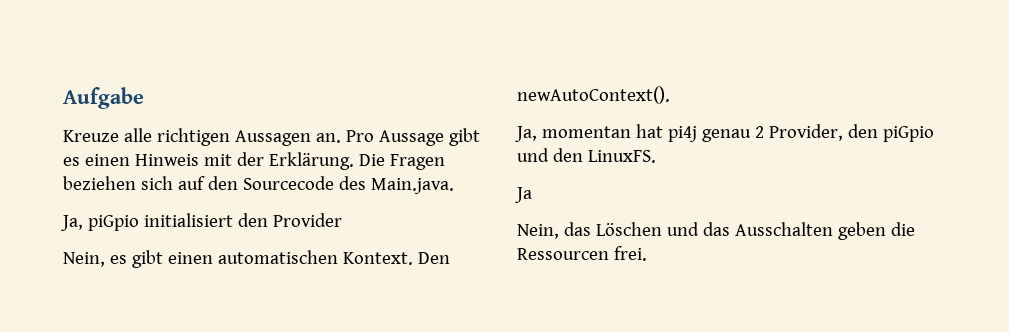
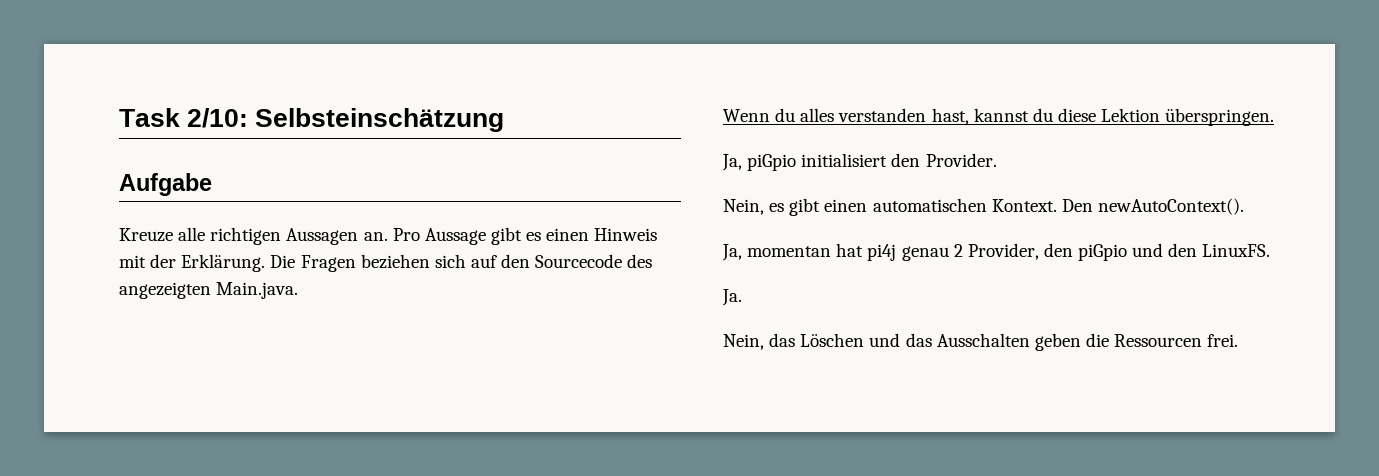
(63, 98) none -> [119,108,505,132] Task 2/10: Selbsteinschätzung //
(366, 183) none -> [119,282,211,299] angezeigten
(454, 186) none -> [723,108,1275,126] // Wenn du alles verstanden hast, kannst du diese Lektion überspringen.
[272,213,342,227] Provider -> [925,153,997,167] Provider.
[515,187,532,203] Ja -> [722,289,742,306] Ja.

